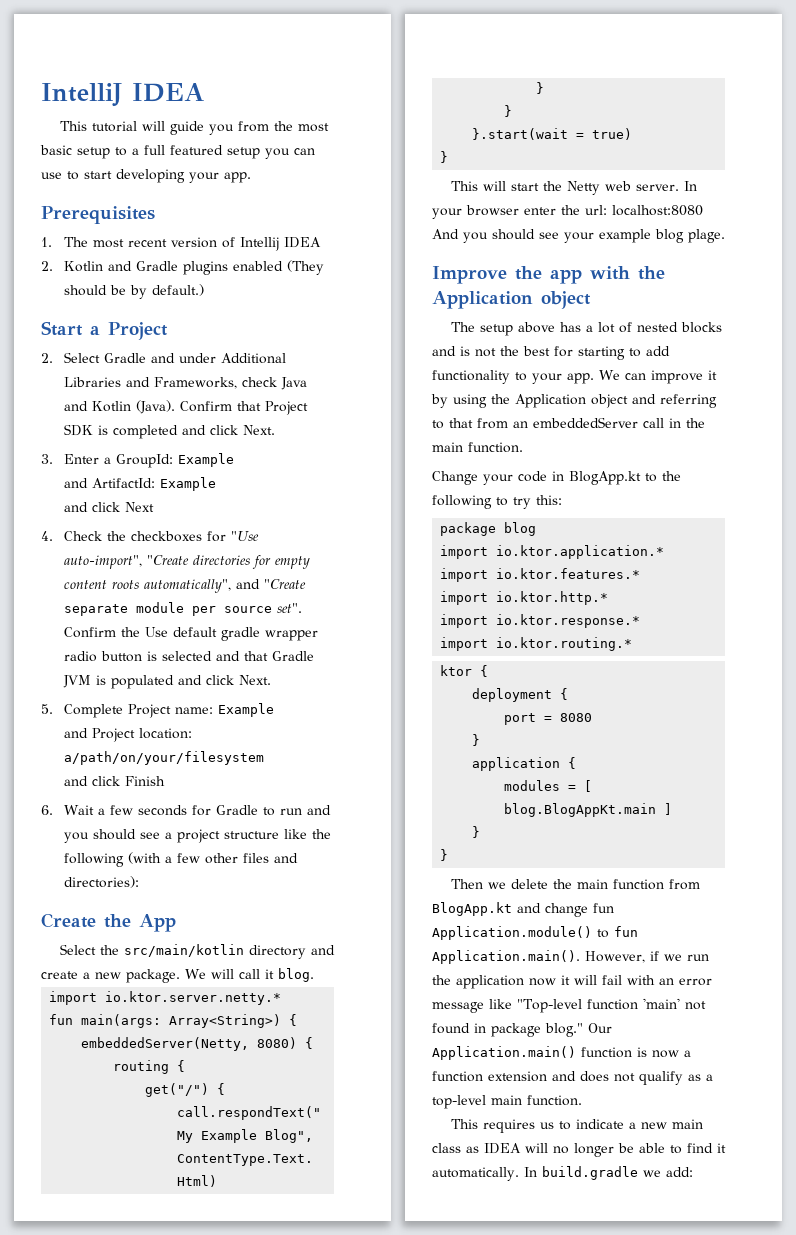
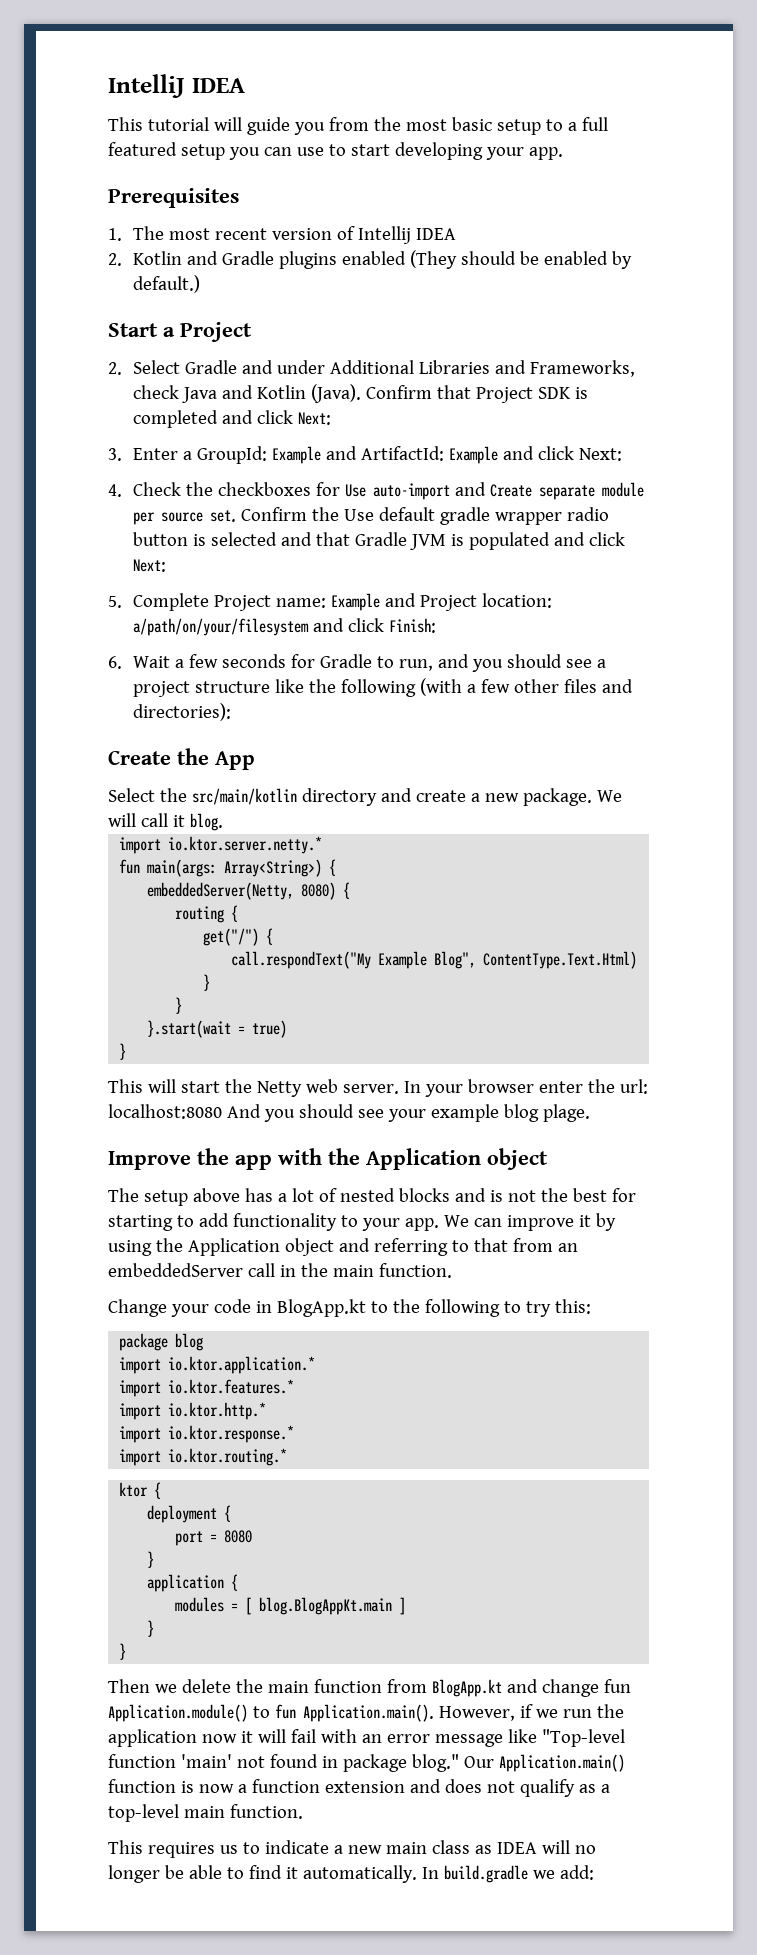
(126, 290) none -> [543,251,608,265] enabled
[242,425,275,435] Next. -> [297,412,331,425] Next:
(234, 460) // -> (321, 455) none
[63,502,154,512] // and click Next -> [502,446,622,461] and click Next:
[230,531,259,542] [63,555,310,569] [63,579,306,593] "Use auto-import", "Create directories for empty content roots automatically", and "Create -> [344,482,532,500] Use auto-import and Create
[276,603,302,613] set". -> [209,510,236,522] set.
[238,675,271,685] Next. -> [132,559,166,572] Next:
(274, 710) // -> (380, 602) none
[63,776,165,786] // and click Finish -> [312,618,436,633] and click Finish:
[279,808,302,815] run -> [398,659,433,671] run,

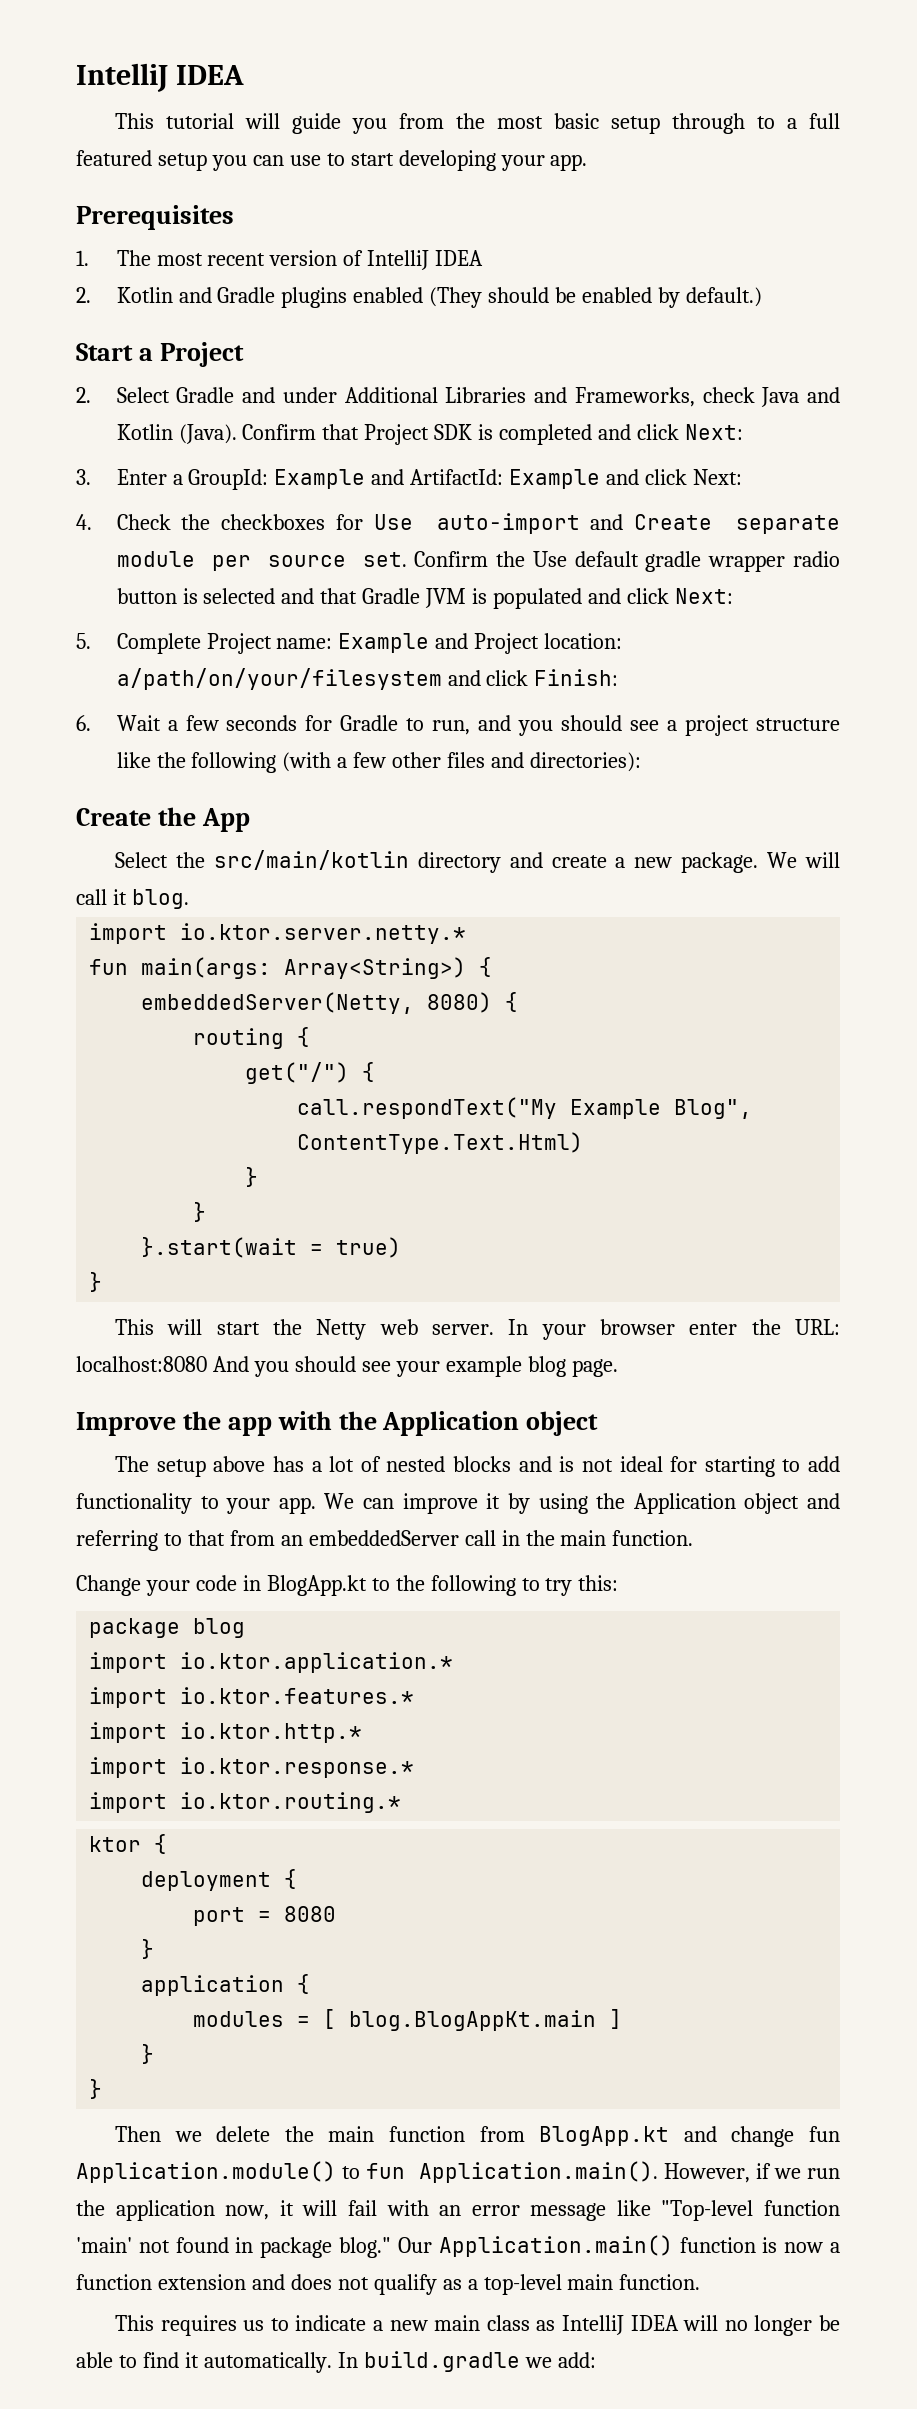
(541, 127) none -> [672,113,746,134] through
[357,226,411,244] Intellij -> [367,250,430,270] IntelliJ
[619,1079,648,1094] url: -> [794,1319,840,1335] URL:
[542,1104,590,1122] plage. -> [571,1359,618,1377] page.
[540,1188,607,1202] the best -> [619,1456,663,1472] ideal
[201,1734,237,1743] now -> [225,2205,270,2220] now,
(492, 1849) none -> [562,2315,625,2335] IntelliJ

